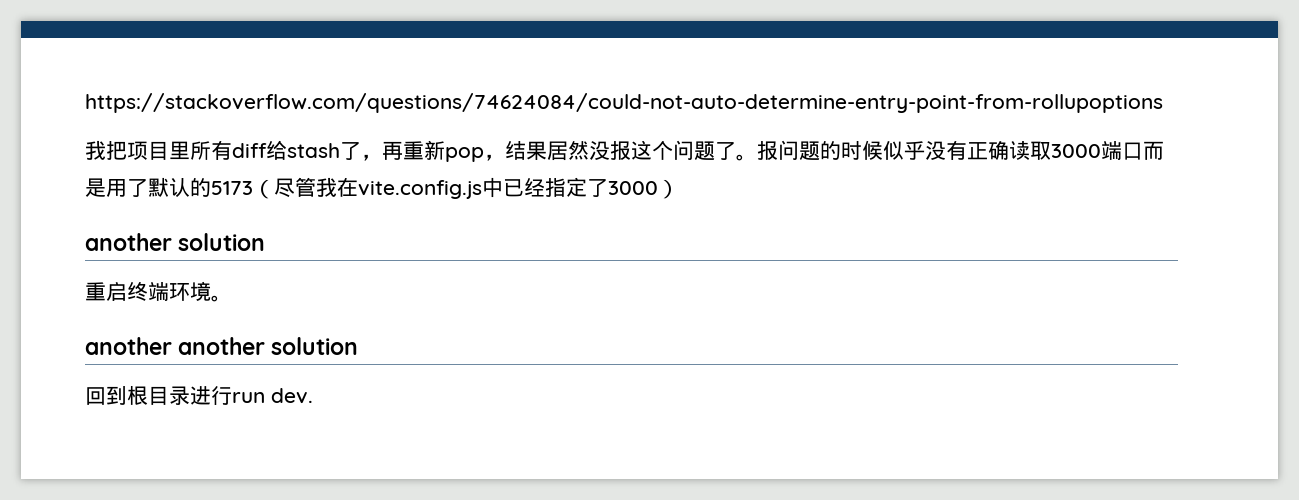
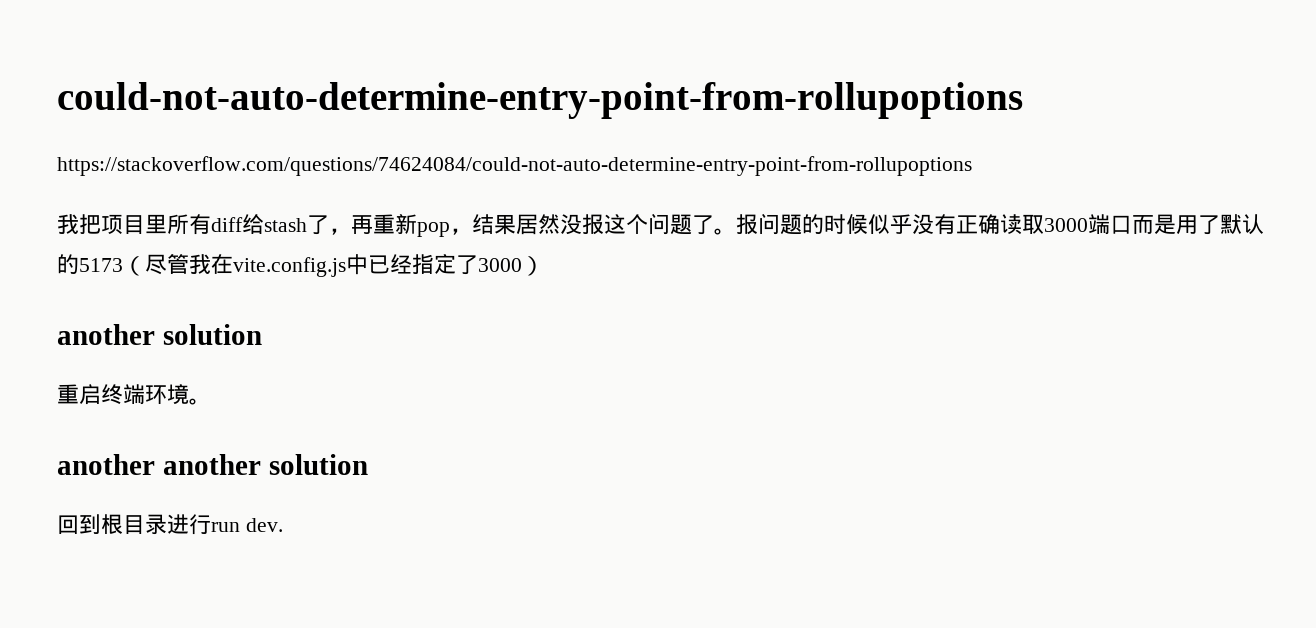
(85, 103) none -> [57,82,1023,119] could-not-auto-determine-entry-point-from-rollupoptions //

